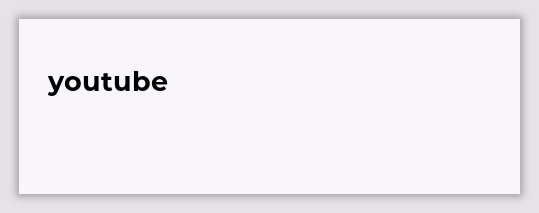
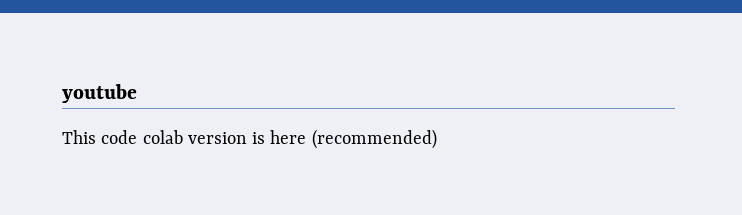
(168, 83) none -> [62,129,437,149] // This code colab version is here (recommended)

